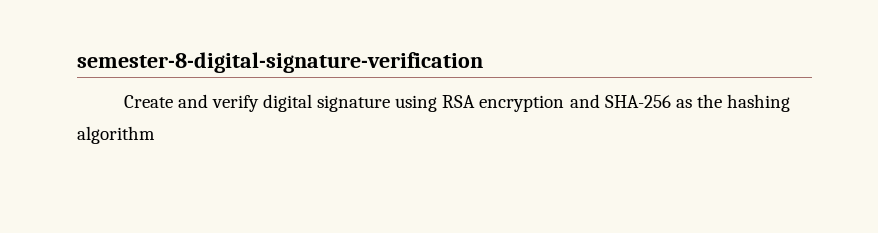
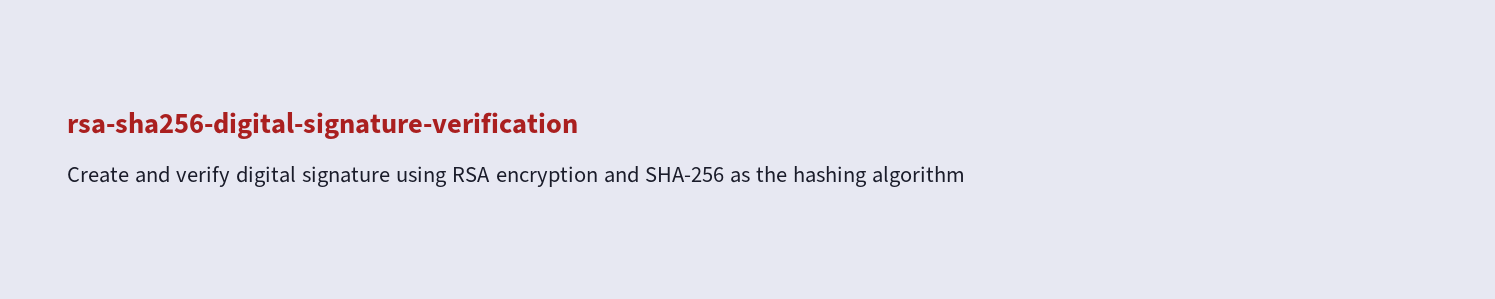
[77,52,483,73] semester-8-digital-signature-verification -> [67,112,578,139] rsa-sha256-digital-signature-verification

